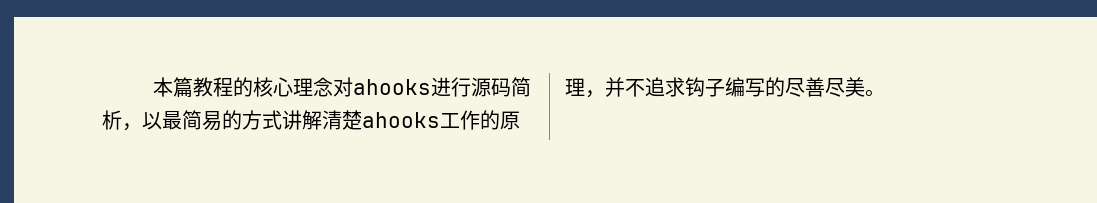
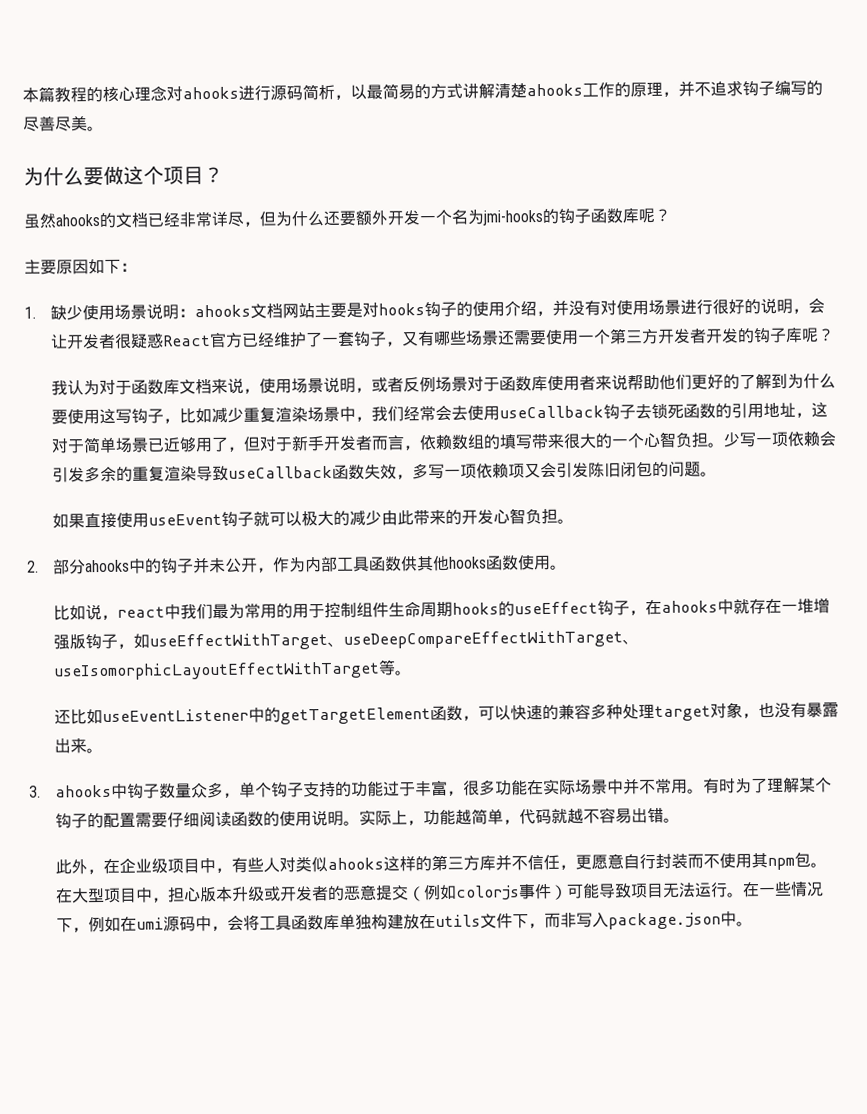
(885, 93) none -> [23,165,224,186] [23,207,671,229] [24,258,137,275] [24,297,826,321] [50,327,836,350] [51,373,837,396] [51,402,829,425] [51,430,838,454] [52,460,718,483] [52,508,575,529] [27,554,568,575] [53,597,831,621] [53,630,640,651] [53,659,413,681] [54,702,840,725] [54,738,104,754] [29,777,833,799] [55,807,681,829] [55,851,828,875] [55,881,825,904] [56,911,754,933] // 为什么要做这个项目？ // 虽然ahooks的文档已经非常详尽，但为什么还要额外开发一个名为jmi-hooks的钩子函数库呢？ // 主要原因如下： // 1.缺少使用场景说明：ahooks文档网站主要是对hooks钩子的使用介绍，并没有对使用场景进行很好的说明，会让开发者很疑惑React官方已经维护了一套钩子，又有哪些场景还需要使用一个第三方开发者开发的钩子库呢？ // 我认为对于函数库文档来说，使用场景说明，或者反例场景对于函数库使用者来说帮助他们更好的了解到为什么要使用这写钩子，比如减少重复渲染场景中，我们经常会去使用useCallback钩子去锁死函数的引用地址，这对于简单场景已近够用了，但对于新手开发者而言，依赖数组的填写带来很大的一个心智负担。少写一项依赖会引发多余的重复渲染导致useCallback函数失效，多写一项依赖项又会引发陈旧闭包的问题。 // 如果直接使用useEvent钩子就可以极大的减少由此带来的开发心智负担。 // 2.部分ahooks中的钩子并未公开，作为内部工具函数供其他hooks函数使用。 // 比如说，react中我们最为常用的用于控制组件生命周期hooks的useEffect钩子，在ahooks中就存在一堆增强版钩子，如useEffectWithTarget、useDeepCompareEffectWithTarget、useIsomorphicLayoutEffectWithTarget等。 // 还比如useEventListener中的getTargetElement函数，可以快速的兼容多种处理target对象，也没有暴露出来。 // 3. ahooks中钩子数量众多，单个钩子支持的功能过于丰富，很多功能在实际场景中并不常用。有时为了理解某个钩子的配置需要仔细阅读函数的使用说明。实际上，功能越简单，代码就越不容易出错。 // 此外，在企业级项目中，有些人对类似ahooks这样的第三方库并不信任，更愿意自行封装而不使用其npm包。在大型项目中，担心版本升级或开发者的恶意提交（例如colorjs事件）可能导致项目无法运行。在一些情况下，例如在umi源码中，会将工具函数库单独构建放在utils文件下，而非写入package.json中。

